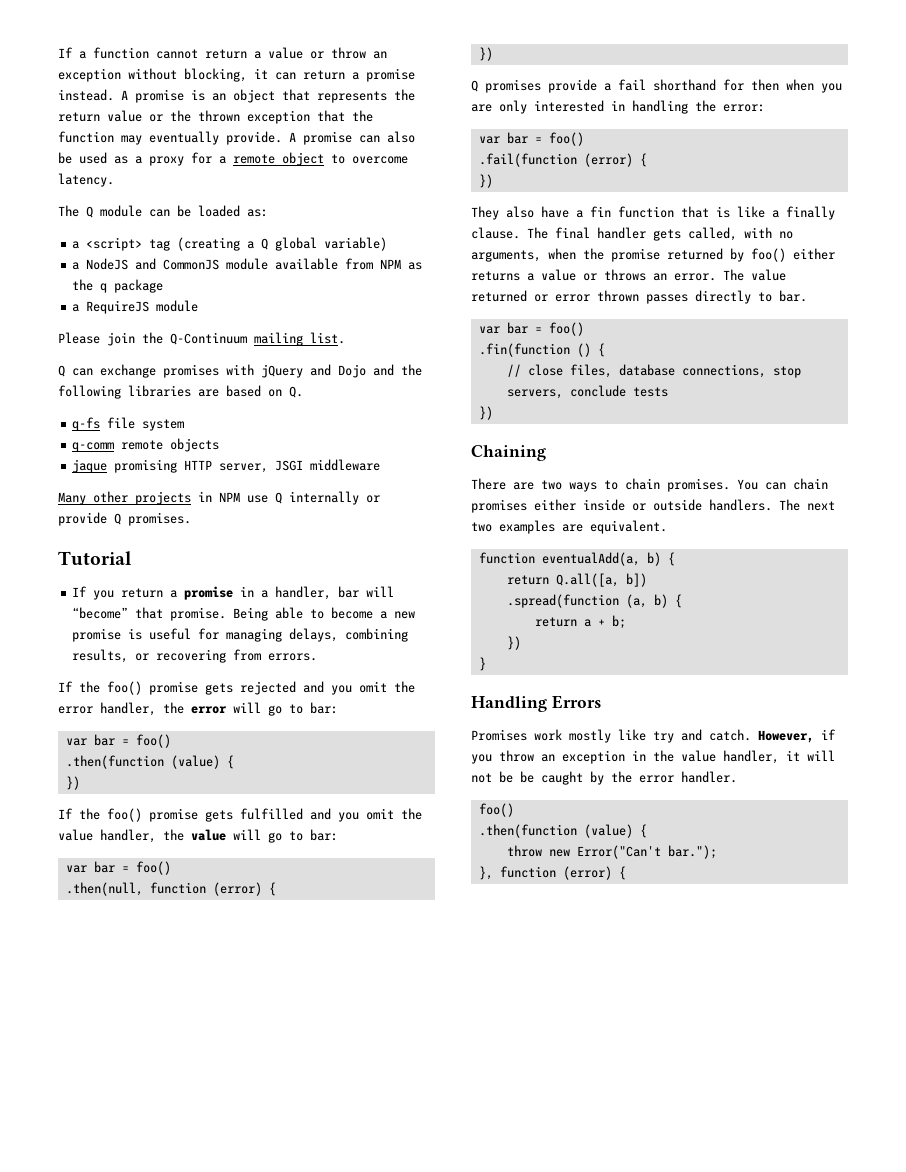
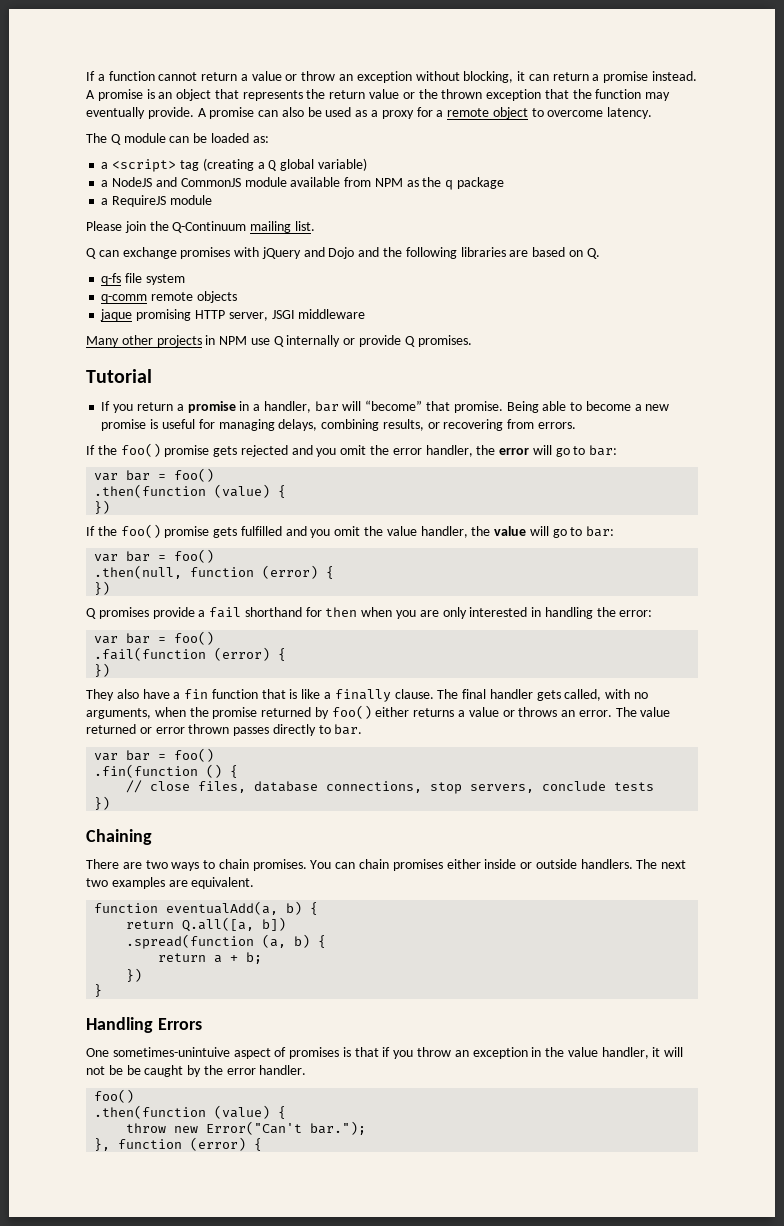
[471,729,814,743] Promises work mostly like try and catch. However, -> [86,1047,379,1059] One sometimes-unintuive aspect of promises is that

